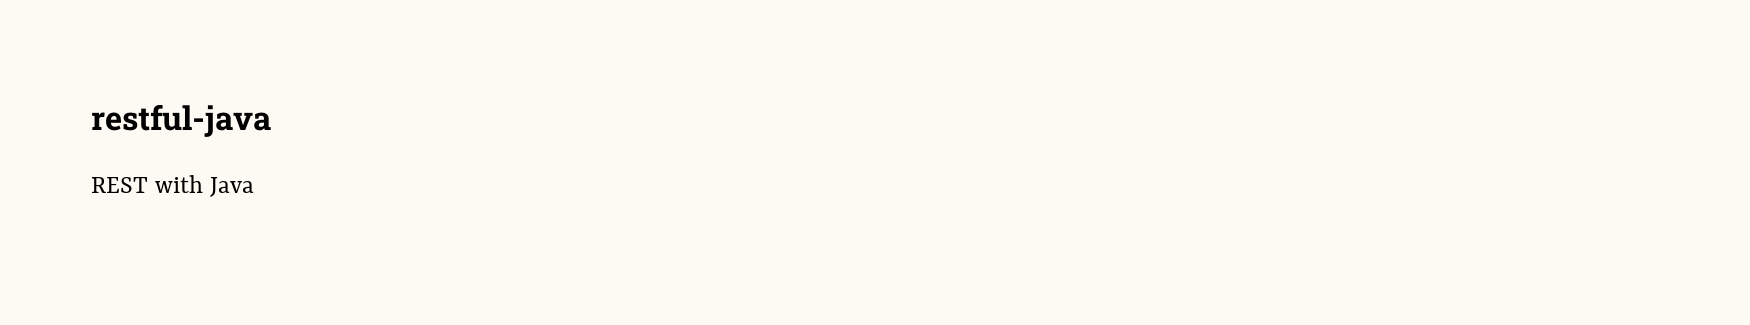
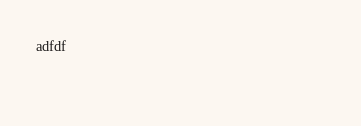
[91,104,271,137] [91,175,255,197] restful-java // REST with Java -> [36,40,66,51] adfdf

